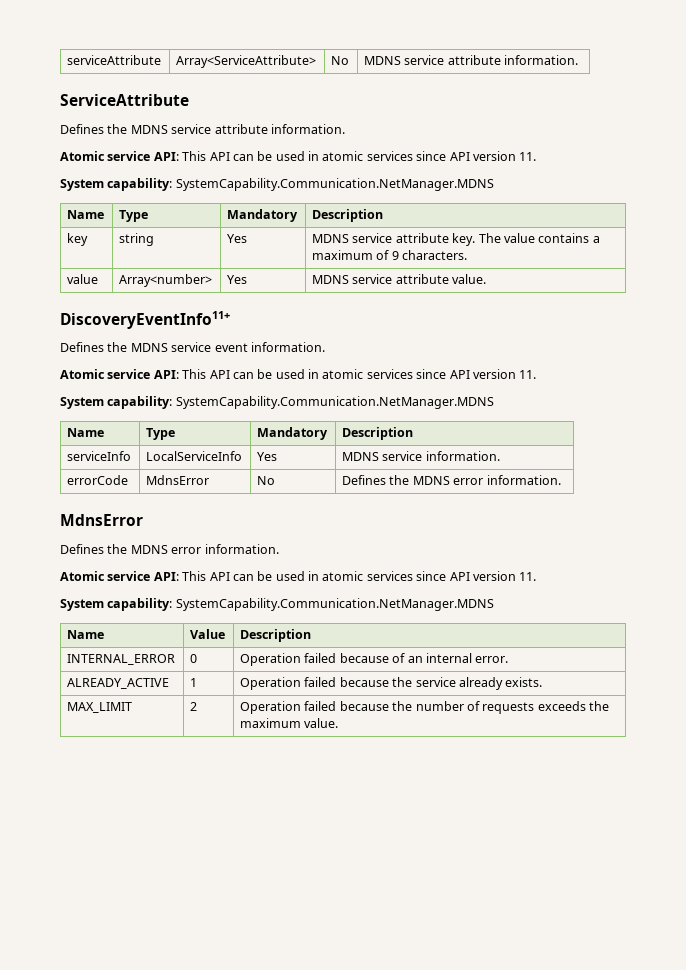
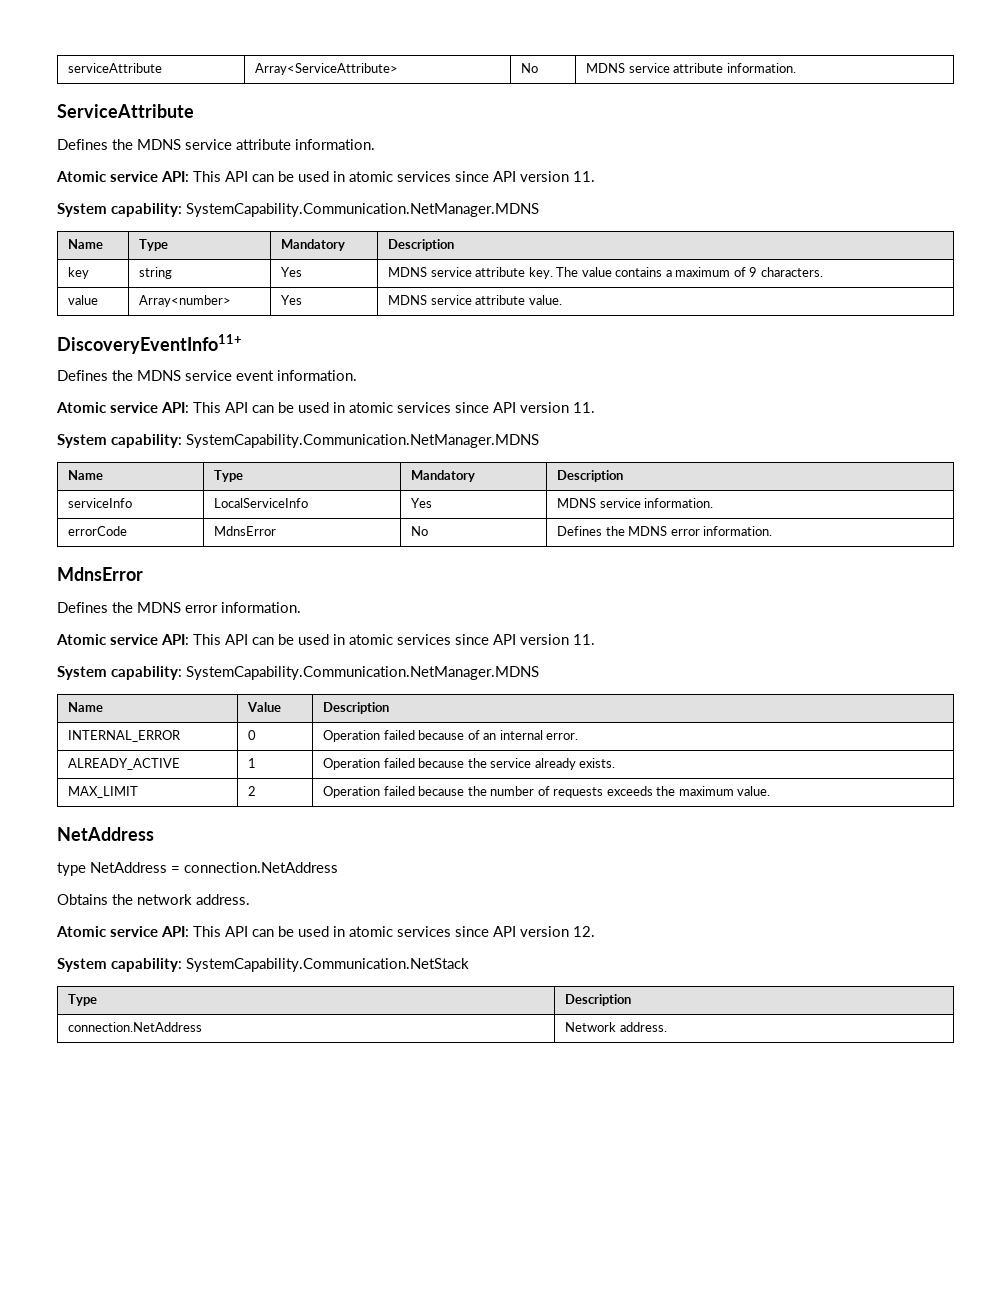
(339, 723) none -> [57,827,154,841] [57,862,338,876] [57,894,250,905] [56,926,595,937] [57,958,469,972] [68,994,98,1006] [565,994,632,1006] [68,1022,203,1032] [565,1022,667,1032] // NetAddress // type NetAddress = connection.NetAddress // Obtains the network address. // Atomic service API: This API can be used in atomic services since API version 12. // System capability: SystemCapability.Communication.NetStack // Type | Description // connection.NetAddress | Network address.

